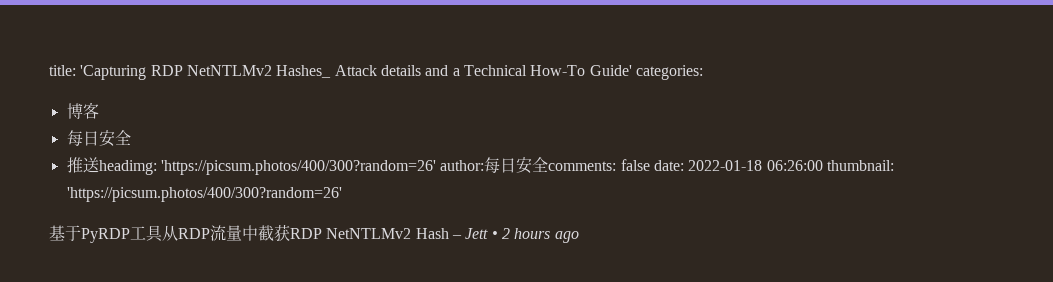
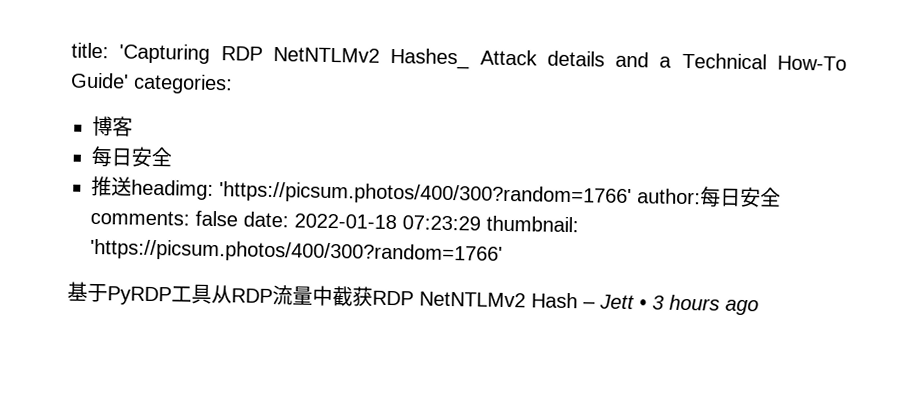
[160,160,436,175] 'https://picsum.photos/400/300?random=26' -> [219,181,632,208] 'https://picsum.photos/400/300?random=1766'
[766,160,894,171] [66,187,342,202] 06:26:00 thumbnail: 'https://picsum.photos/400/300?random=26' -> [402,215,579,233] [90,238,503,265] 07:23:29 thumbnail: 'https://picsum.photos/400/300?random=1766'
[501,228,510,239] 2 -> [652,295,664,310] 3

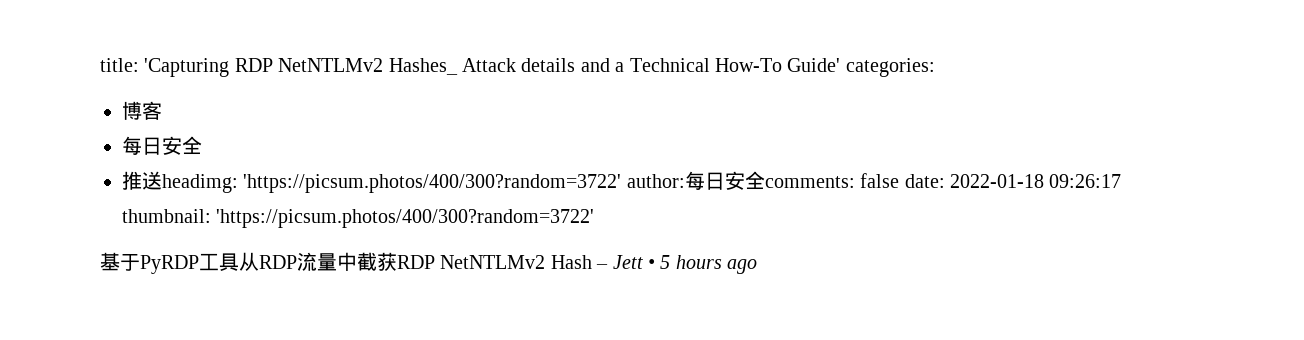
[219,181,632,208] 'https://picsum.photos/400/300?random=1766' -> [243,174,622,193] 'https://picsum.photos/400/300?random=3722'
[402,215,579,233] [90,238,503,265] 07:23:29 thumbnail: 'https://picsum.photos/400/300?random=1766' -> [1049,174,1122,188] [122,209,595,228] 09:26:17 thumbnail: 'https://picsum.photos/400/300?random=3722'
[652,295,664,310] 3 -> [660,255,671,269] 5

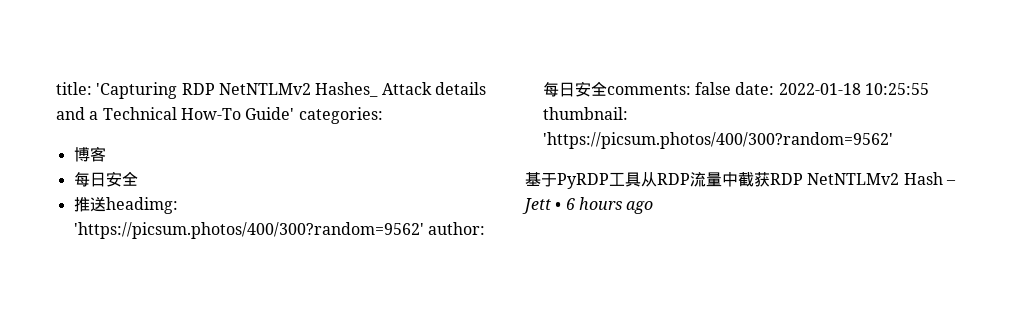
[243,174,622,193] 'https://picsum.photos/400/300?random=3722' -> [73,222,424,239] 'https://picsum.photos/400/300?random=9562'
[1049,174,1122,188] [122,209,595,228] 09:26:17 thumbnail: 'https://picsum.photos/400/300?random=3722' -> [864,83,929,95] [542,107,628,120] [542,132,893,149] 10:25:55 thumbnail: 'https://picsum.photos/400/300?random=9562'
[660,255,671,269] 5 -> [565,198,575,210] 6

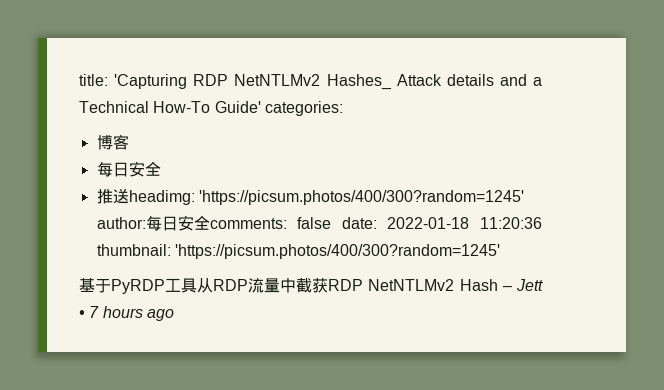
[73,222,424,239] 'https://picsum.photos/400/300?random=9562' -> [198,190,524,205] 'https://picsum.photos/400/300?random=1245'
[864,83,929,95] [542,107,628,120] [542,132,893,149] 10:25:55 thumbnail: 'https://picsum.photos/400/300?random=9562' -> [480,217,542,229] [96,244,500,259] 11:20:36 thumbnail: 'https://picsum.photos/400/300?random=1245'
[565,198,575,210] 6 -> [89,306,100,318] 7

